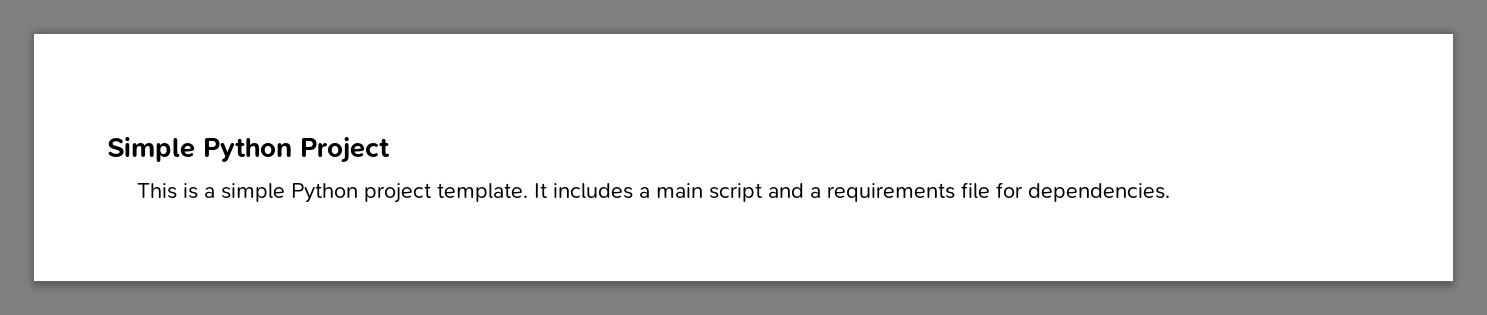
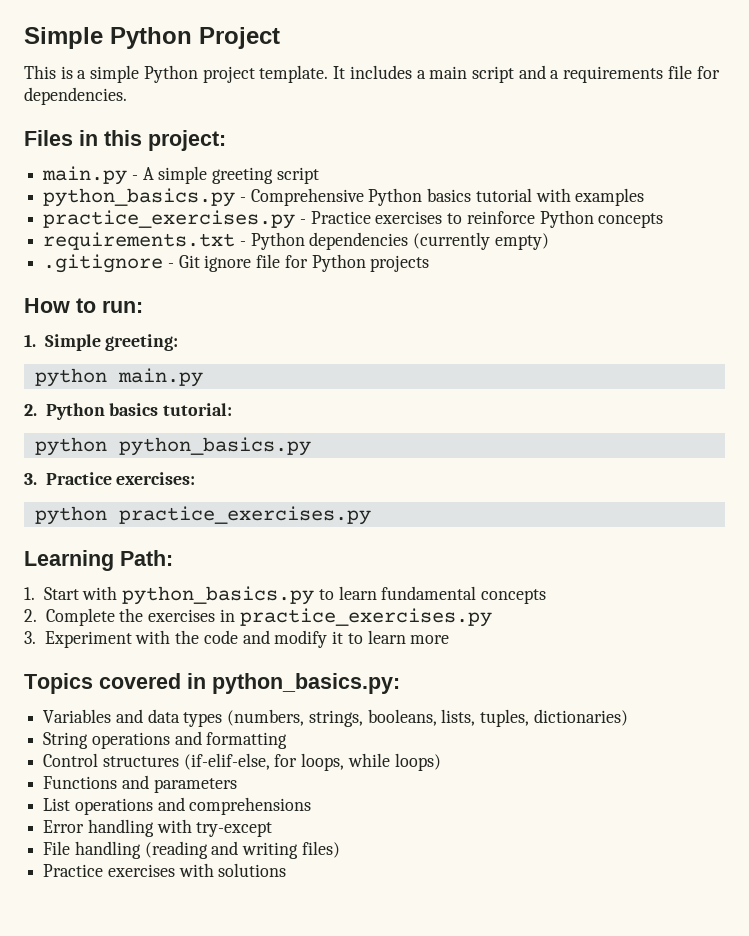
(1171, 192) none -> [24,130,226,151] [42,166,319,185] [43,188,645,207] [43,210,664,229] [43,232,549,250] [43,254,430,273] [24,298,143,313] [24,334,179,351] [34,368,203,387] [24,403,233,420] [34,437,311,456] [24,472,196,485] [34,506,371,525] [24,550,173,571] [24,586,547,605] [24,608,492,627] [24,630,450,648] [24,673,400,694] [43,709,628,727] [43,731,288,749] [43,753,441,771] [43,775,237,793] [43,797,312,815] [43,819,273,837] [43,841,340,859] [43,863,287,877] // Files in this project: // main.py - A simple greeting script // python_basics.py - Comprehensive Python basics tutorial with examples // practice_exercises.py - Practice exercises to reinforce Python concepts // requirements.txt - Python dependencies (currently empty) // .gitignore - Git ignore file for Python projects // How to run: // 1. Simple greeting: // python main.py // 2. Python basics tutorial: // python python_basics.py // 3. Practice exercises: // python practice_exercises.py // Learning Path: // 1. Start with python_basics.py to learn fundamental concepts // 2. Complete the exercises in practice_exercises.py // 3. Experiment with the code and modify it to learn more // Topics covered in python_basics.py: // Variables and data types (numbers, strings, booleans, lists, tuples, dictionaries) // String operations and formatting // Control structures (if-elif-else, for loops, while loops) // Functions and parameters // List operations and comprehensions // Error handling with try-except // File handling (reading and writing files) // Practice exercises with solutions

